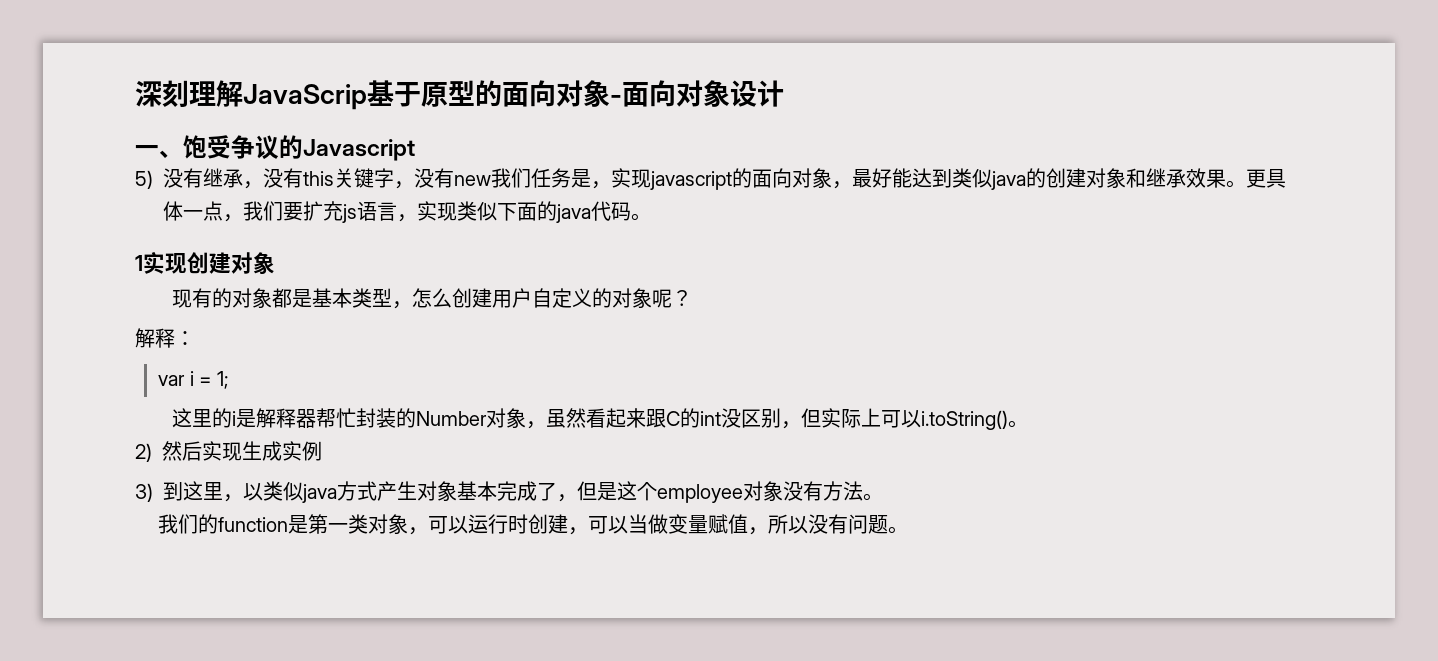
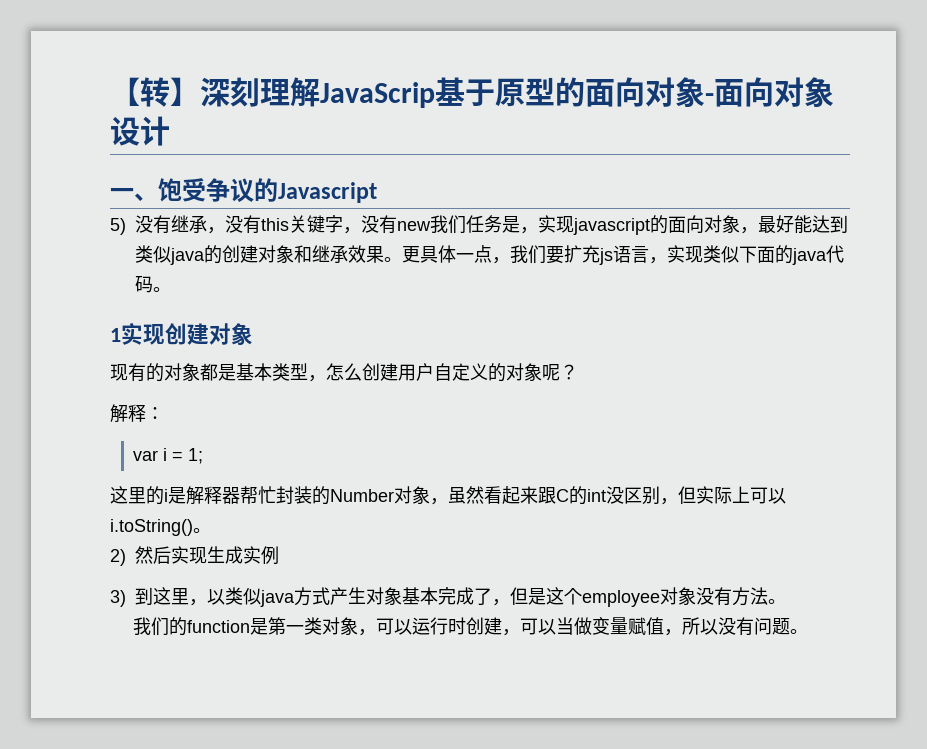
(135, 93) none -> [110,77,200,107] 【转】

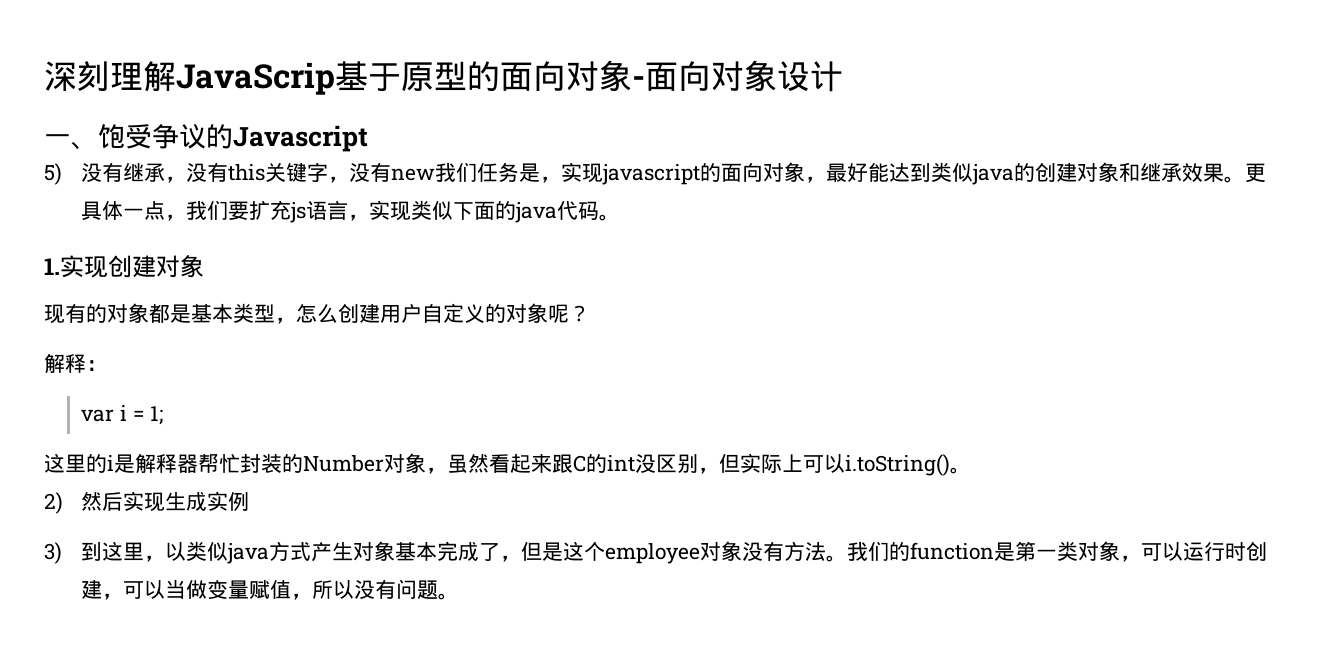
[110,77,200,107] 【转】 -> (44, 76) none
[110,328,121,342] 1 -> [44,258,60,275] 1.
(786, 601) // -> (848, 558) none

